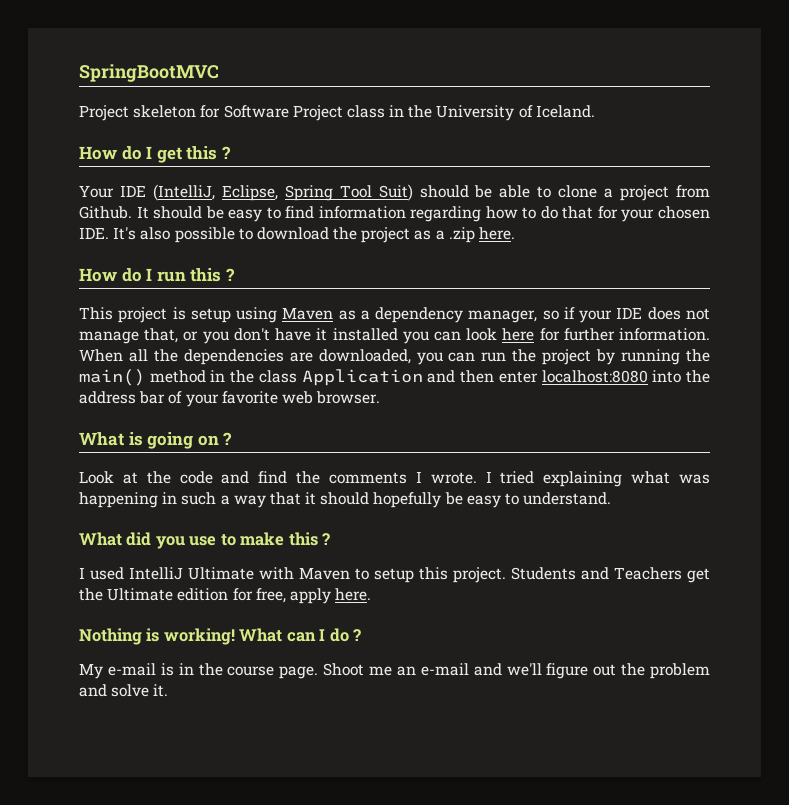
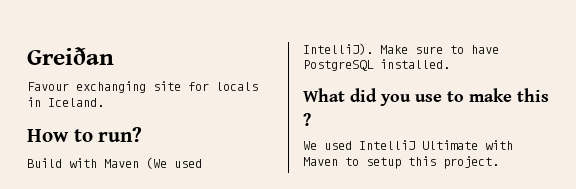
[79,64,219,82] [79,105,595,121] [79,146,231,163] [79,184,711,201] [79,206,710,222] [79,227,516,243] [79,268,235,282] [79,307,710,323] [79,328,710,344] [79,349,710,365] [79,369,711,386] [79,391,381,407] [79,432,233,449] [79,471,710,487] [79,492,612,508] SpringBootMVC // Project skeleton for Software Project class in the University of Iceland. // How do I get this ? // Your IDE (IntelliJ, Eclipse, Spring Tool Suit) should be able to clone a project from Github. It should be easy to find information regarding how to do that for your chosen IDE. It's also possible to download the project as a .zip here. // How do I run this ? // This project is setup using Maven as a dependency manager, so if your IDE does not manage that, or you don't have it installed you can look here for further information. When all the dependencies are downloaded, you can run the project by running the main() method in the class Application and then enter localhost:8080 into the address bar of your favorite web browser. // What is going on ? // Look at the code and find the comments I wrote. I tried explaining what was happening in such a way that it should hopefully be easy to understand. -> [27,47,114,65] [27,81,258,93] [27,97,104,107] [27,127,143,142] [27,157,202,169] [303,43,499,55] [303,59,450,71] Greiðan // Favour exchanging site for locals in Iceland. // How to run? // Build with Maven (We used IntelliJ). Make sure to have PostgreSQL installed.
[79,567,85,579] I -> [303,141,317,150] We
[511,567,710,583] [79,588,372,604] [79,628,362,645] [79,663,710,679] [79,684,169,697] Students and Teachers get the Ultimate edition for free, apply here. // Nothing is working! What can I do ? // My e-mail is in the course page. Shoot me an e-mail and we'll figure out the problem and solve it. -> (499, 162) none

